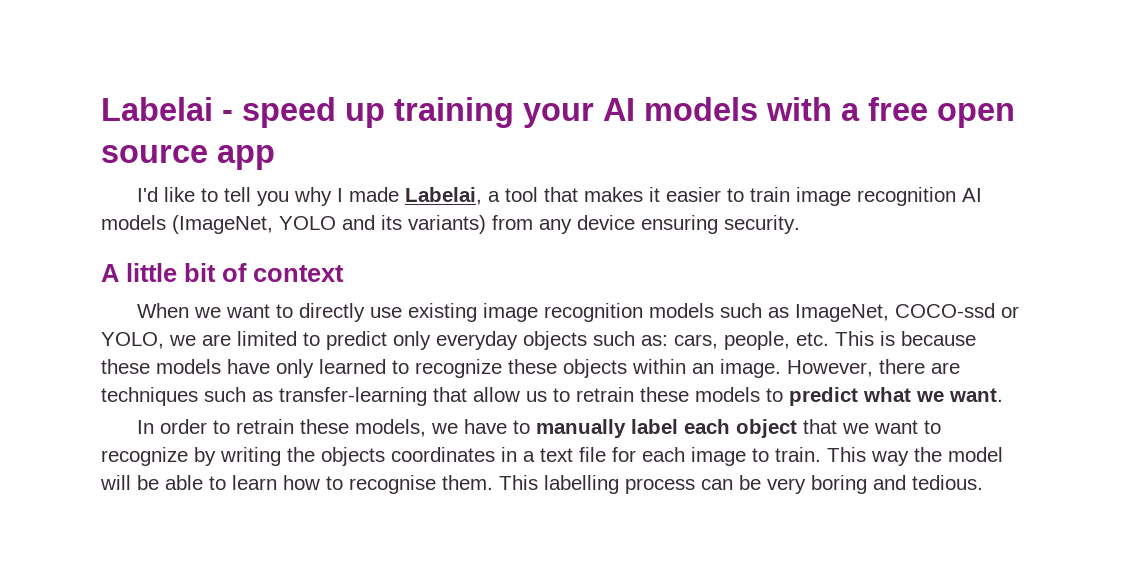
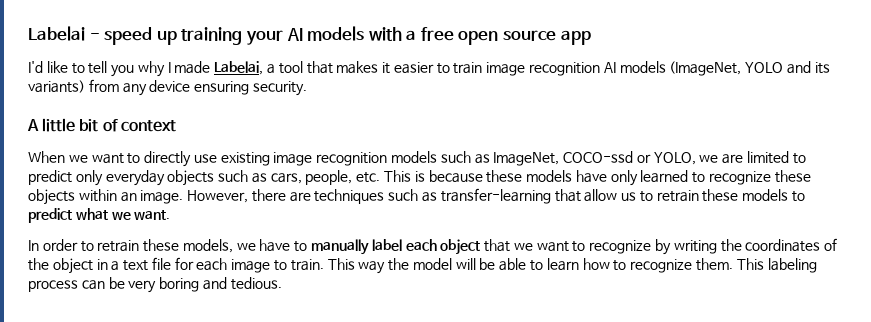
[641,335,668,346] as: -> [251,173,267,183] as
[321,447,495,466] objects coordinates -> [745,238,838,252] [28,258,93,274] coordinates of the object
[349,475,436,494] recognise -> [630,259,693,273] recognize
[544,475,619,494] labelling -> [767,258,817,273] labeling

